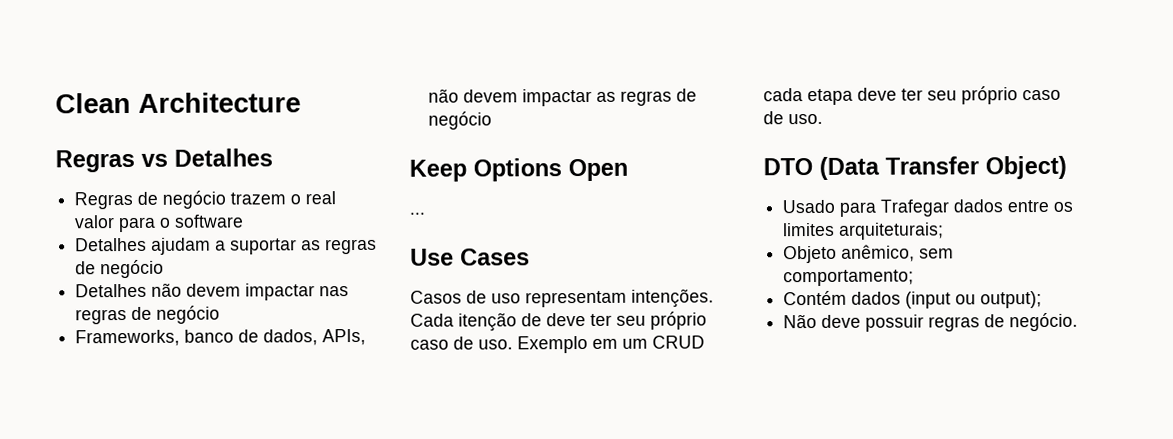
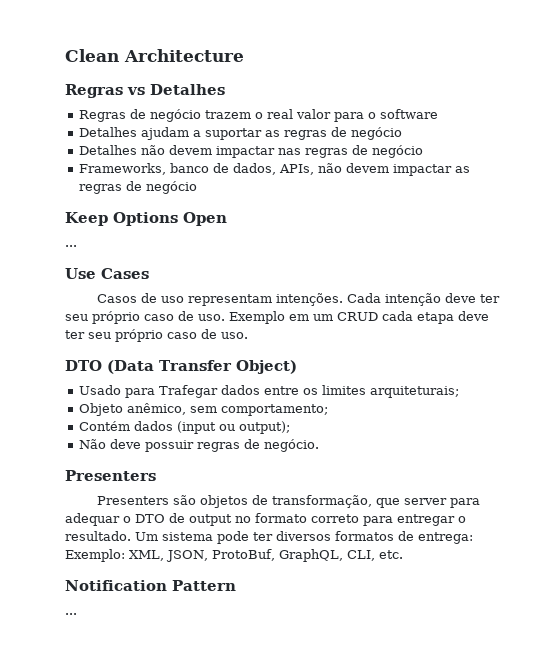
[458,312,542,332] itenção de -> [384,293,441,306] intenção
(1079, 322) none -> [65,470,156,481] [96,495,480,508] [65,513,466,526] [65,531,473,544] [65,549,403,562] [65,580,236,591] [65,613,77,615] // Presenters // Presenters são objetos de transformação, que server para adequar o DTO de output no formato correto para entregar o resultado. Um sistema pode ter diversos formatos de entrega: Exemplo: XML, JSON, ProtoBuf, GraphQL, CLI, etc. // Notification Pattern // ...

